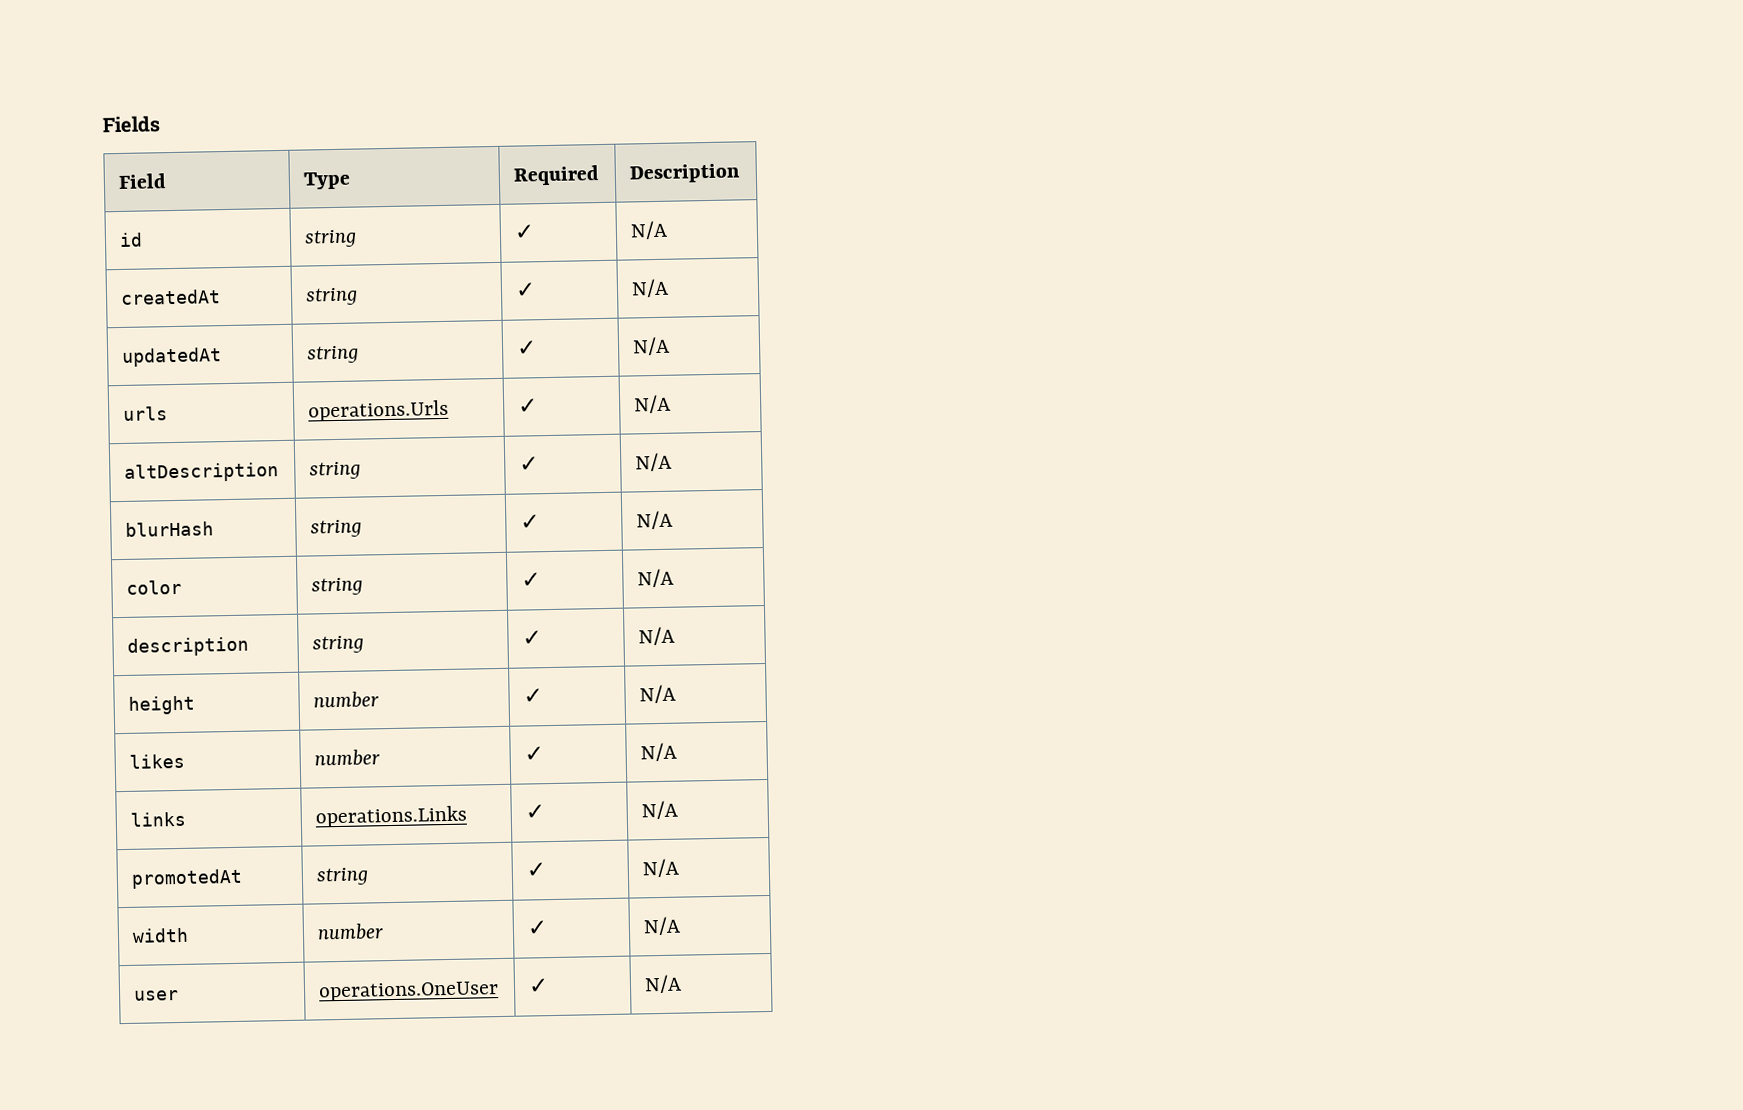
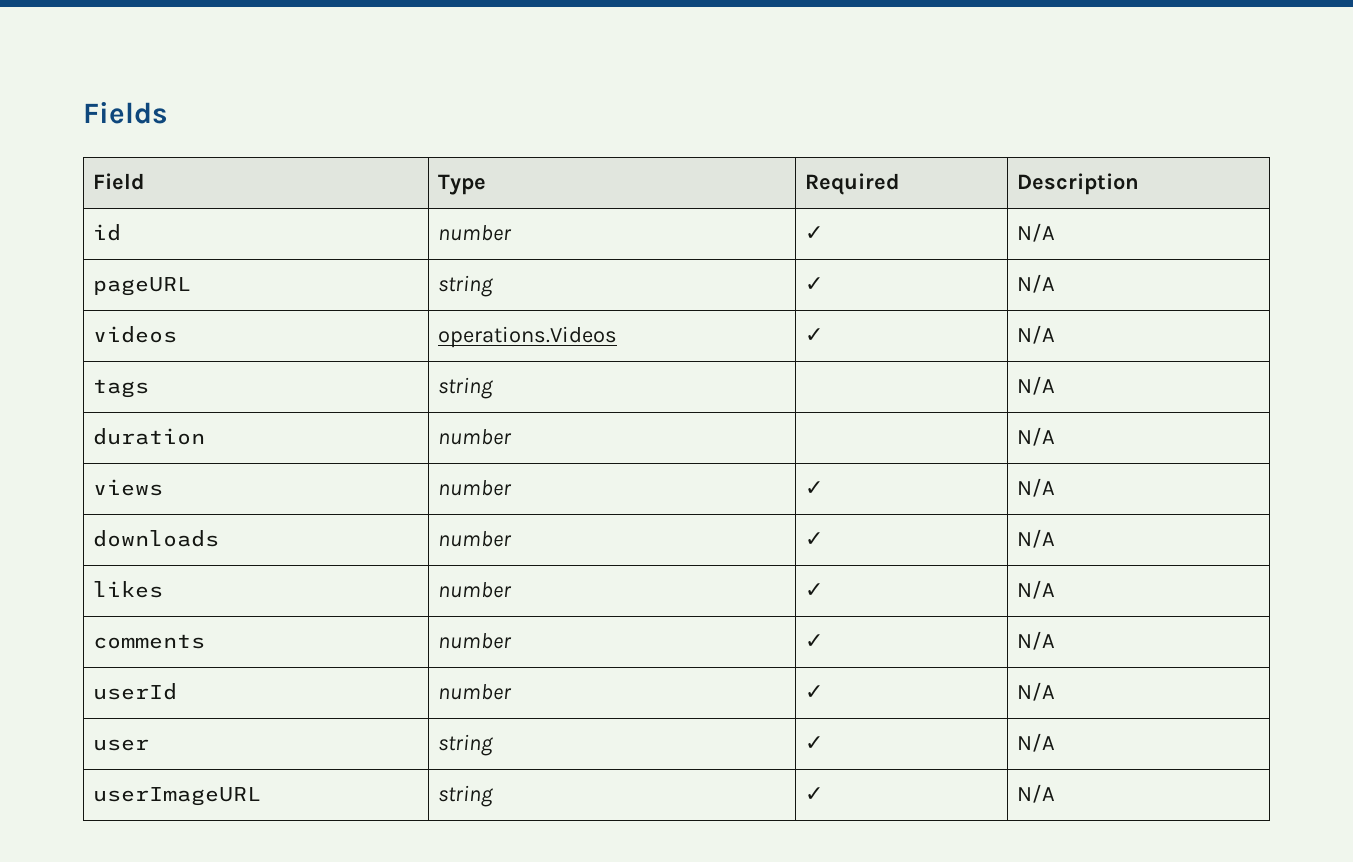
[304,229,358,248] [514,224,536,240] [630,220,669,240] [120,289,222,305] [305,287,359,306] [515,282,537,298] [631,278,670,298] [122,347,223,367] [307,345,360,364] [516,340,538,356] [632,336,671,356] [123,406,169,421] [308,399,450,422] [518,398,539,414] [633,394,672,414] [124,462,280,483] [309,461,362,480] [519,456,540,472] [635,452,673,472] [125,521,215,537] [310,519,363,538] [520,514,541,530] [636,510,674,530] [126,579,183,595] [311,577,364,596] [521,572,542,588] [637,568,675,588] [127,636,250,657] [312,635,365,654] [522,630,543,646] [638,626,676,646] [128,695,196,715] string | ✓ | N/A // createdAt | string | ✓ | N/A // updatedAt | string | ✓ | N/A // urls | operations.Urls | ✓ | N/A // altDescription | string | ✓ | N/A // blurHash | string | ✓ | N/A // color | string | ✓ | N/A // description | string | ✓ | N/A // height -> [437,225,512,241] [804,226,823,240] [1016,223,1055,242] [92,277,191,296] [437,275,493,297] [804,277,823,291] [1016,274,1055,293] [92,326,177,343] [437,326,617,348] [804,328,823,342] [1016,325,1055,344] [92,379,149,398] [437,377,493,399] [1016,376,1055,395] [92,428,205,445] [437,429,512,445] [1016,427,1055,446] [92,479,163,496] [437,480,512,496] [804,481,823,495] [1016,478,1055,497] [92,530,219,547] number | ✓ | N/A // pageURL | string | ✓ | N/A // videos | operations.Videos | ✓ | N/A // tags | string | | N/A // duration | number | | N/A // views | number | ✓ | N/A // downloads
[130,811,187,827] [315,805,468,828] [525,804,546,820] [641,800,679,820] [131,868,244,889] [316,867,370,886] [526,862,547,878] [642,858,680,878] [132,927,190,943] links | operations.Links | ✓ | N/A // promotedAt | string | ✓ | N/A // width -> [92,634,205,649] [437,633,512,649] [804,634,823,648] [1016,631,1055,650] [92,683,177,700] comments | number | ✓ | N/A // userId
[318,981,500,1002] [528,978,550,994] [644,974,683,994] operations.OneUser | ✓ | N/A -> [437,734,493,756] [804,736,823,750] [1016,733,1055,752] [92,787,261,806] [437,785,493,807] [804,787,823,801] [1016,784,1055,803] string | ✓ | N/A // userImageURL | string | ✓ | N/A

